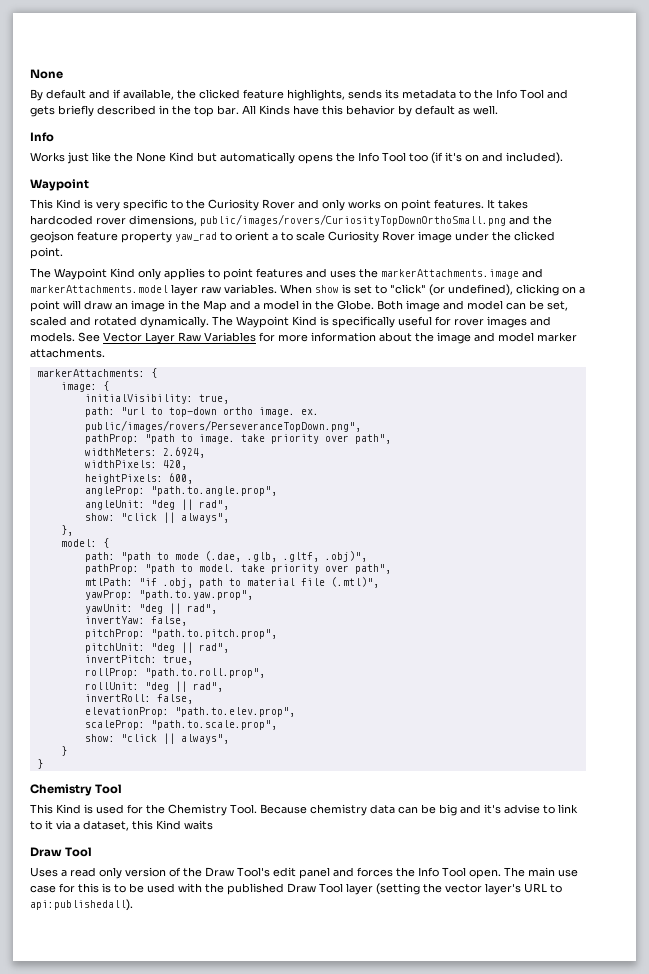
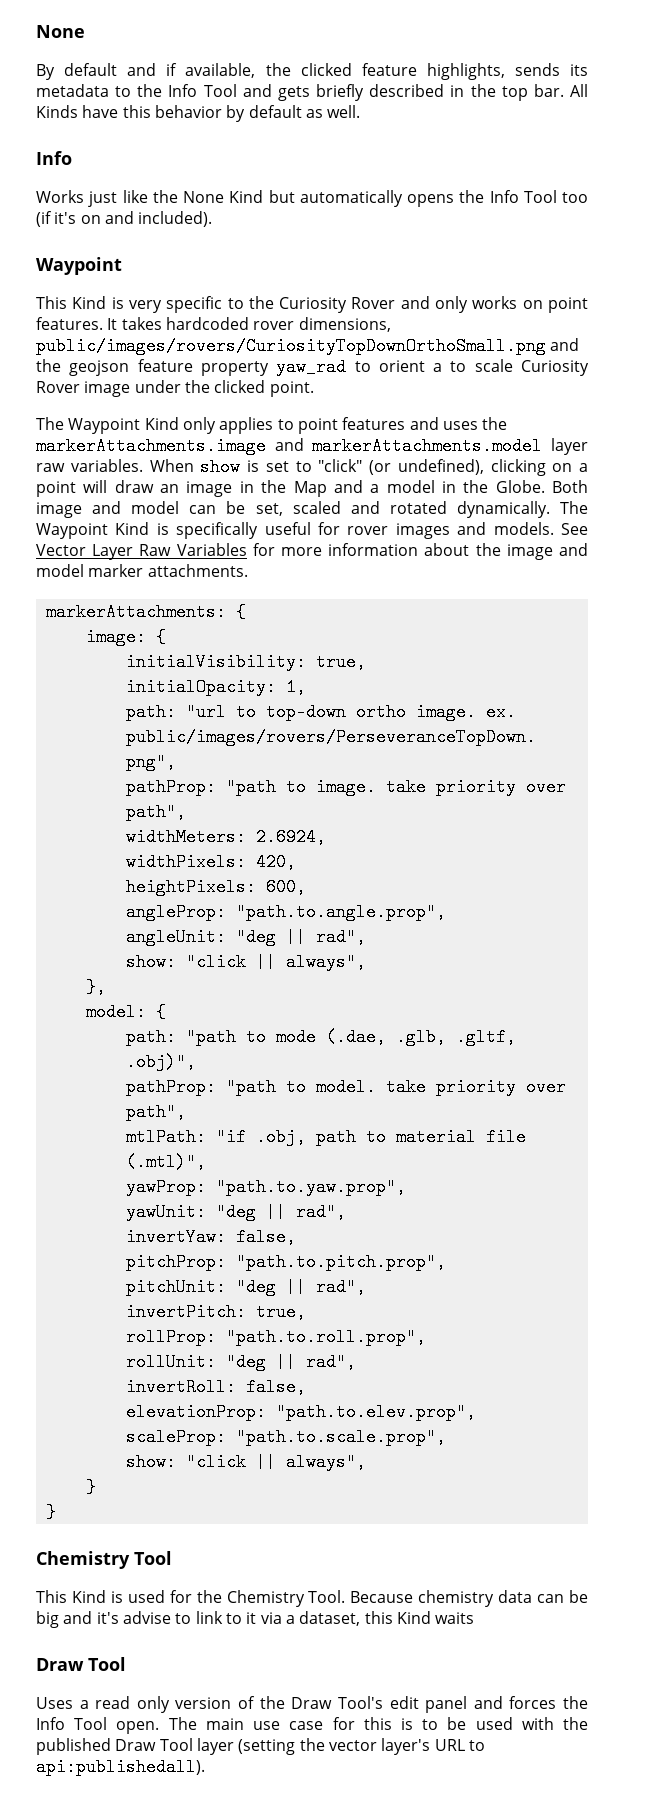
(229, 399) none -> [125,678,306,696] // initialOpacity: 1,

